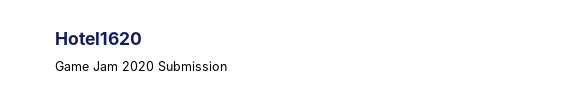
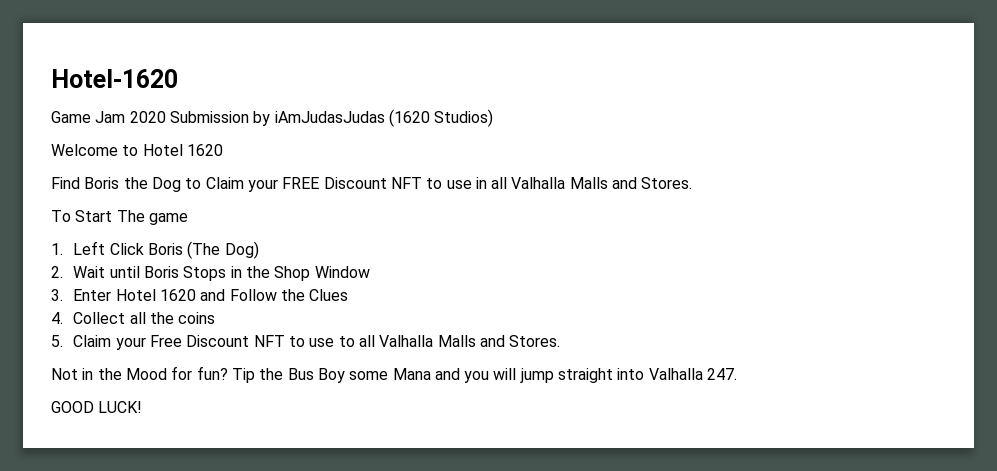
[55,32,142,45] Hotel1620 -> [51,69,178,88] Hotel-1620
(227, 66) none -> [253,109,494,127] [51,144,223,156] [51,177,693,192] [51,210,188,225] [51,241,259,259] [51,266,370,281] [51,289,349,301] [51,312,216,324] [51,335,561,350] [51,366,738,383] [51,401,143,413] by iAmJudasJudas (1620 Studios) // Welcome to Hotel 1620 // Find Boris the Dog to Claim your FREE Discount NFT to use in all Valhalla Malls and Stores. // To Start The game // 1. Left Click Boris (The Dog) // 2. Wait until Boris Stops in the Shop Window // 3. Enter Hotel 1620 and Follow the Clues // 4. Collect all the coins // 5. Claim your Free Discount NFT to use to all Valhalla Malls and Stores. // Not in the Mood for fun? Tip the Bus Boy some Mana and you will jump straight into Valhalla 247. // GOOD LUCK!

